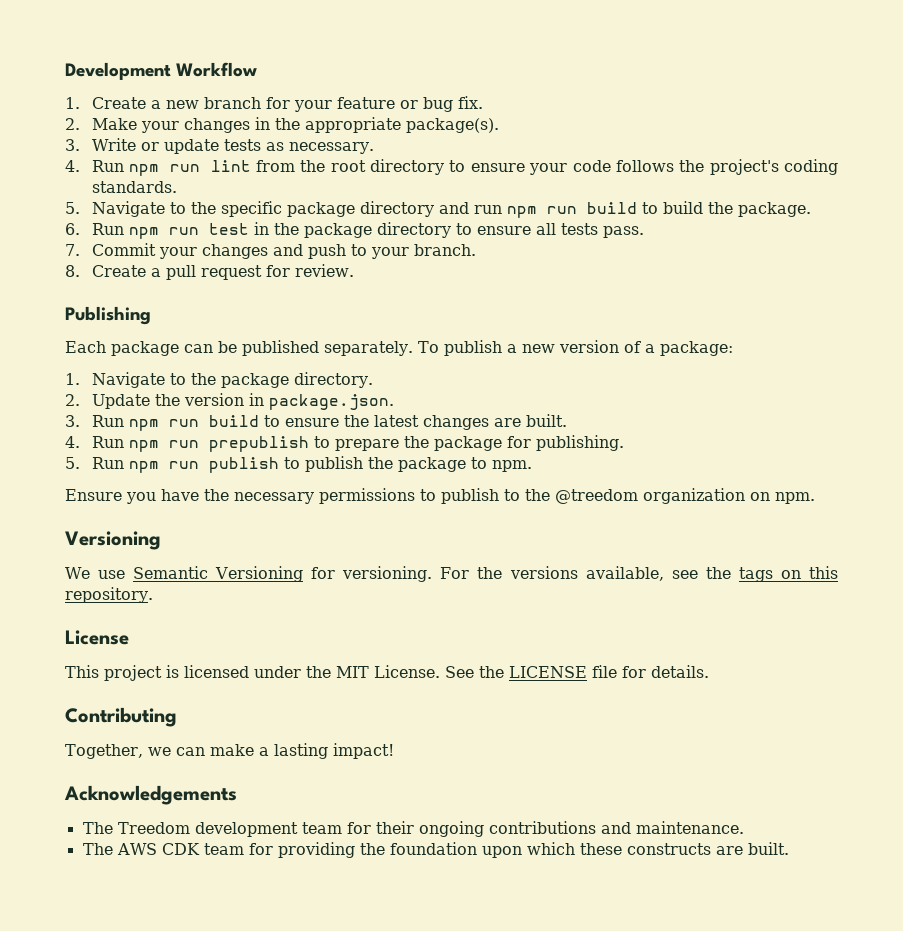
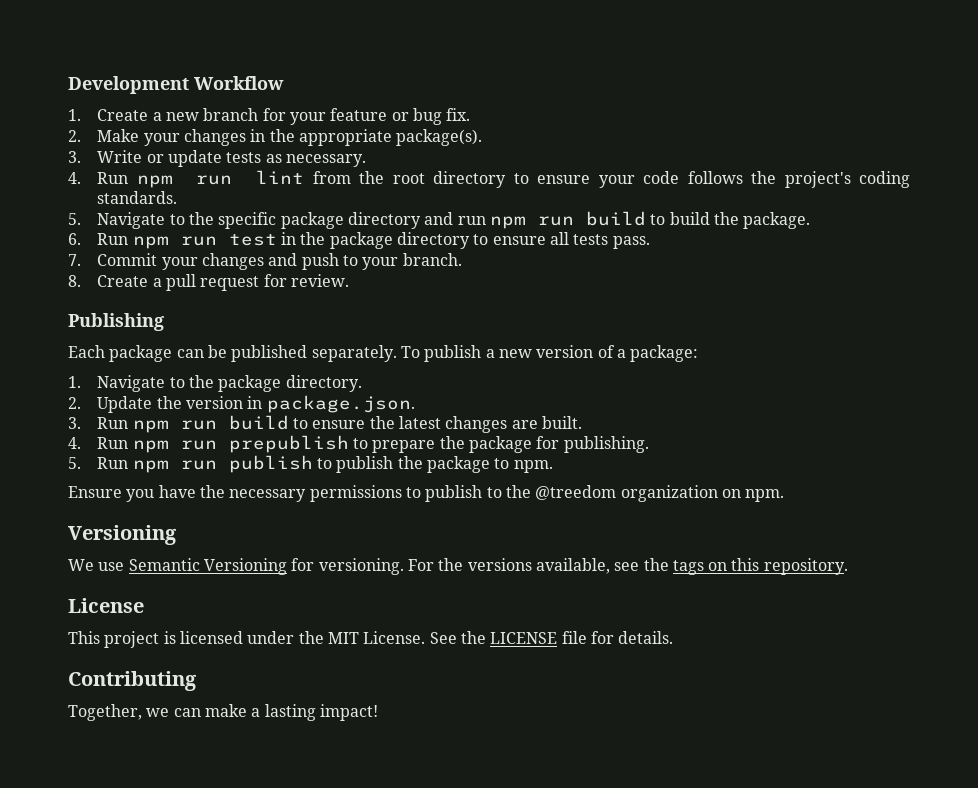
[64,785,237,805] [82,821,744,837] [82,842,789,858] // Acknowledgements // The Treedom development team for their ongoing contributions and maintenance. // The AWS CDK team for providing the foundation upon which these constructs are built. -> (378, 712) none

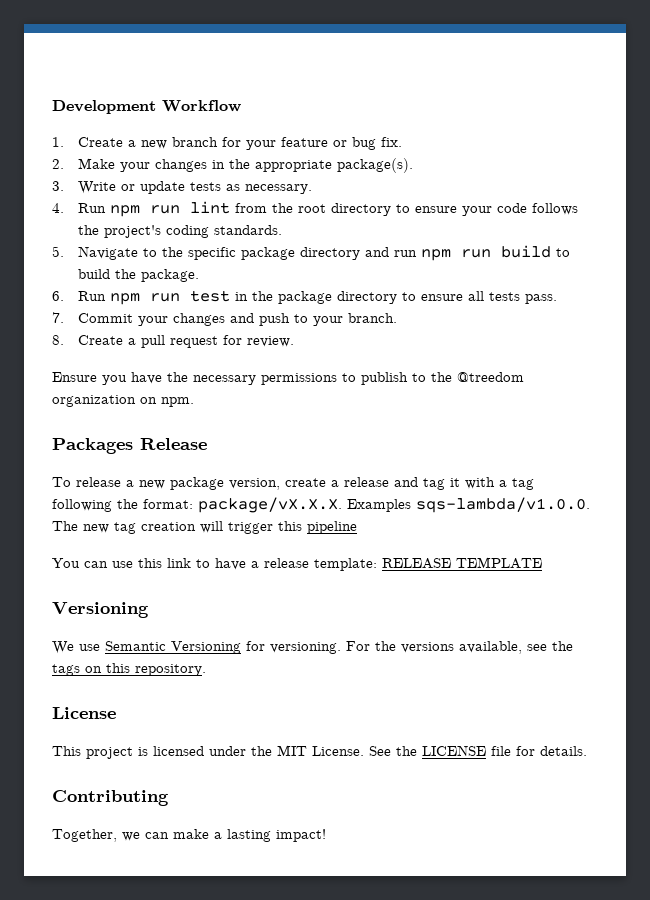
[68,313,164,331] [68,345,699,362] [68,375,362,392] [68,395,415,413] [68,415,582,433] [68,435,649,453] [68,455,553,473] // Publishing // Each package can be published separately. To publish a new version of a package: // 1. Navigate to the package directory. // 2. Update the version in package.json. // 3. Run npm run build to ensure the latest changes are built. // 4. Run npm run prepublish to prepare the package for publishing. // 5. Run npm run publish to publish the package to npm. -> (294, 341) none
(785, 495) none -> [52,438,207,454] [52,477,534,490] [52,497,590,513] [52,521,357,534] [52,557,542,571] // Packages Release // To release a new package version, create a release and tag it with a tag following the format: package/vX.X.X. Examples sqs-lambda/v1.0.0. The new tag creation will trigger this pipeline // You can use this link to have a release template: RELEASE TEMPLATE

